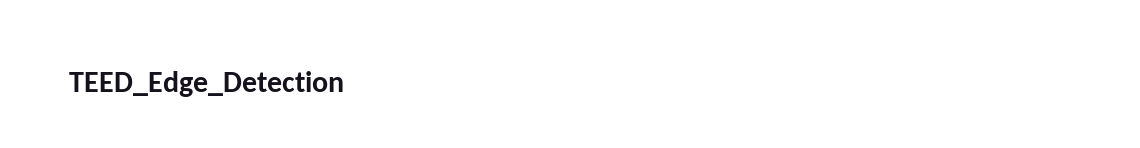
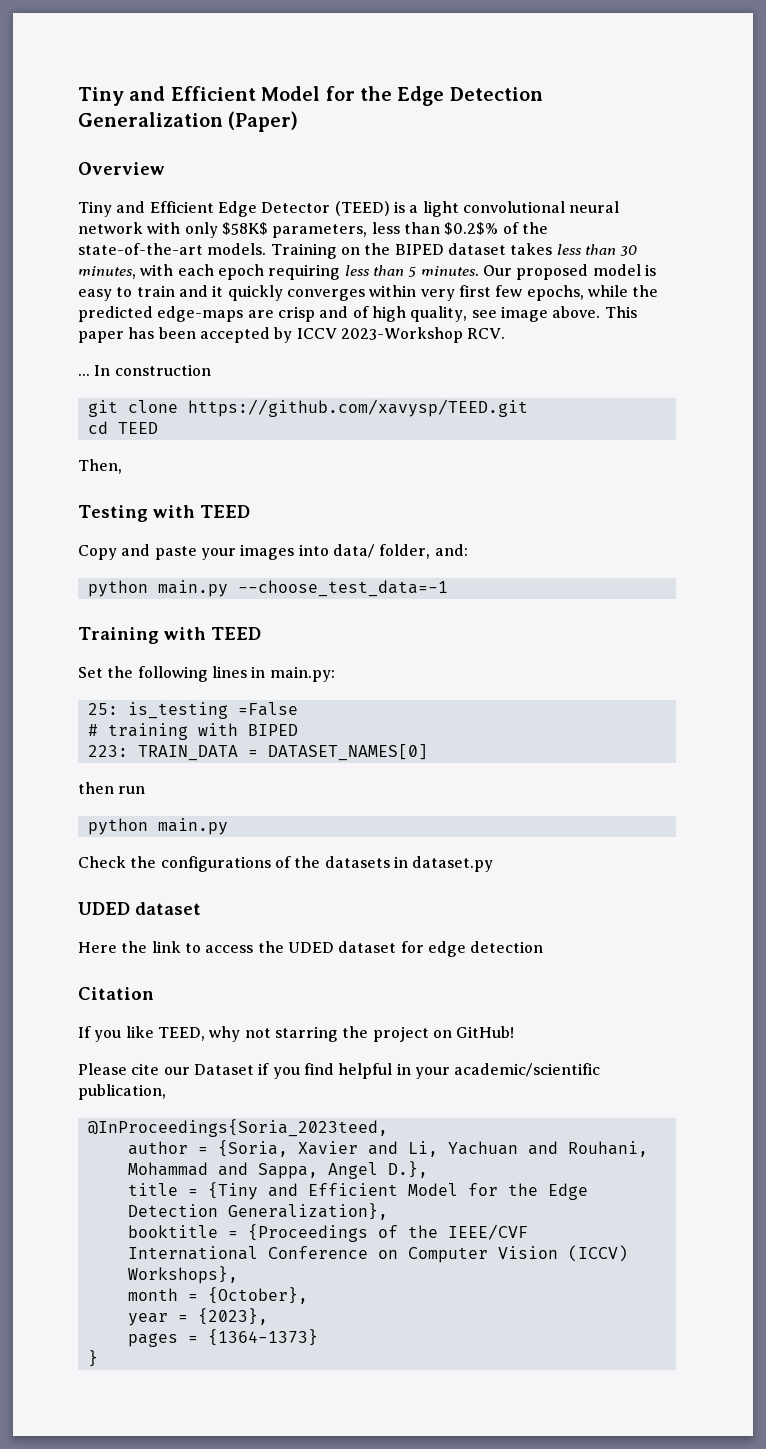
[69,71,344,97] TEED_Edge_Detection -> [78,86,543,106] [78,111,299,132] [78,162,165,175] [78,201,620,217] [78,222,548,238] [78,243,638,259] [78,264,656,280] [78,285,659,301] [78,306,637,322] [78,327,506,343] [78,364,211,376] [87,399,528,417] [87,421,158,434] [78,459,122,474] [78,505,250,522] [78,544,468,560] [87,580,448,597] [78,627,261,644] [78,666,335,682] [87,702,298,719] [87,723,298,740] [87,744,428,761] [78,782,146,794] [87,818,228,835] [78,856,494,872] [78,902,201,915] [78,941,544,957] [78,987,154,1000] [78,1026,515,1042] [78,1063,601,1079] [78,1084,166,1100] [87,1119,388,1137] [127,1140,648,1157] [127,1161,428,1179] [127,1182,588,1200] [127,1203,388,1220] [127,1224,528,1242] [127,1245,628,1263] [127,1266,238,1284] [127,1287,308,1304] [127,1308,268,1326] [127,1329,318,1347] [87,1350,98,1367] Tiny and Efficient Model for the Edge Detection Generalization (Paper) // Overview // Tiny and Efficient Edge Detector (TEED) is a light convolutional neural network with only $58K$ parameters, less than $0.2$% of the state-of-the-art models. Training on the BIPED dataset takes less than 30 minutes, with each epoch requiring less than 5 minutes. Our proposed model is easy to train and it quickly converges within very first few epochs, while the predicted edge-maps are crisp and of high quality, see image above. This paper has been accepted by ICCV 2023-Workshop RCV. // ... In construction // git clone https://github.com/xavysp/TEED.git // cd TEED // Then, // Testing with TEED // Copy and paste your images into data/ folder, and: // python main.py --choose_test_data=-1 // Training with TEED // Set the following lines in main.py: // 25: is_testing =False // # training with BIPED // 223: TRAIN_DATA = DATASET_NAMES[0] // then run // python main.py // Check the configurations of the datasets in dataset.py // UDED dataset // Here the link to access the UDED dataset for edge detection // Citation // If you like TEED, why not starring the project on GitHub! // Please cite our Dataset if you find helpful in your academic/scientific publication, // @InProceedings{Soria_2023teed, // author = {Soria, Xavier and Li, Yachuan and Rouhani, Mohammad and Sappa, Angel D.}, // title = {Tiny and Efficient Model for the Edge Detection Generalization}, // booktitle = {Proceedings of the IEEE/CVF International Conference on Computer Vision (ICCV) Workshops}, // month = {October}, // year = {2023}, // pages = {1364-1373} // }

